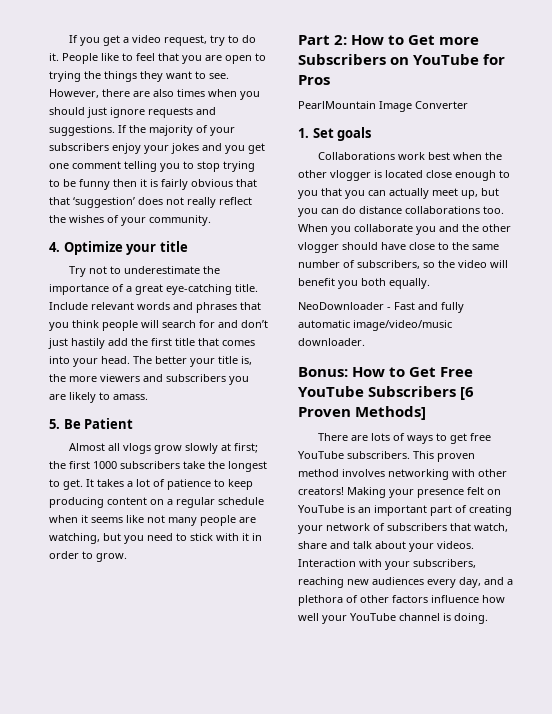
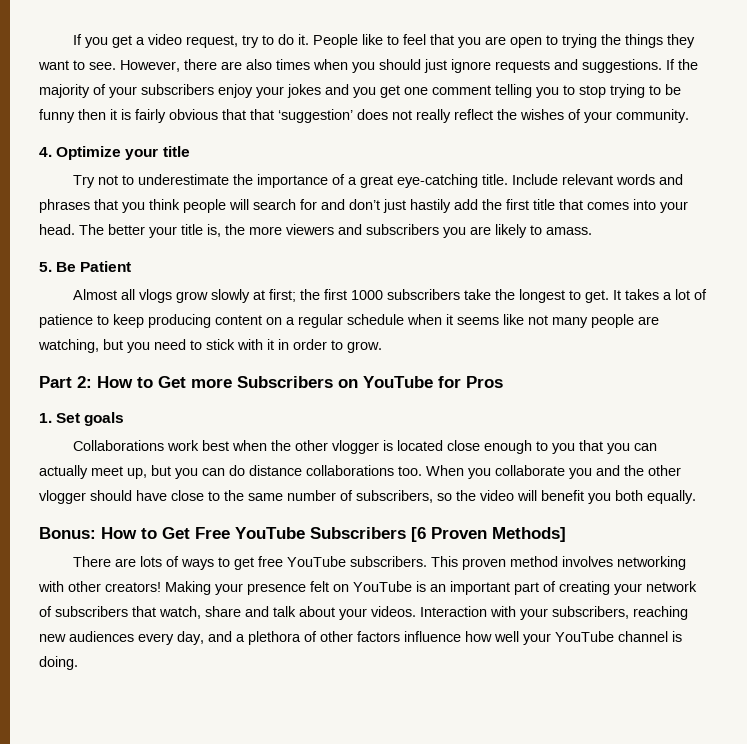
[298,101,468,112] // PearlMountain Image Converter -> (503, 382) none
[298,302,464,313] [298,320,452,331] [298,338,365,346] // NeoDownloader - Fast and fully automatic image/video/music downloader. -> (696, 497) none

